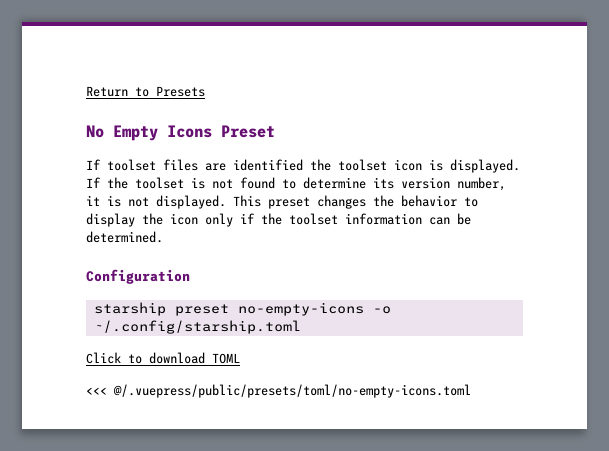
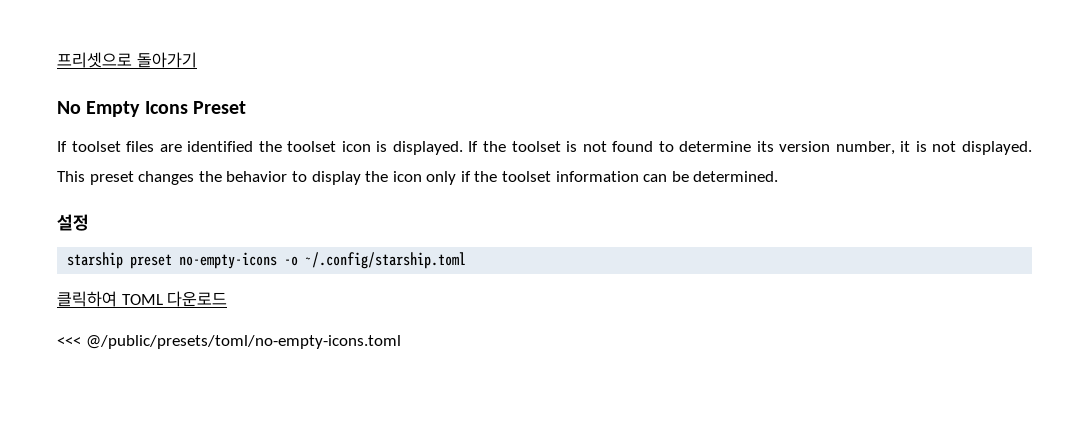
[86,86,205,97] Return to Presets -> [57,52,197,68] 프리셋으로 돌아가기
[86,269,190,284] Configuration -> [57,214,89,231] 설정
[86,352,205,364] Click to download -> [57,291,117,307] 클릭하여
(240, 358) none -> [167,291,228,307] 다운로드
[113,384,471,398] @/.vuepress/public/presets/toml/no-empty-icons.toml -> [85,335,401,349] @/public/presets/toml/no-empty-icons.toml

